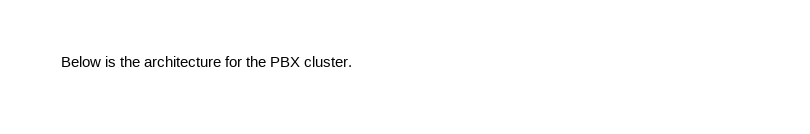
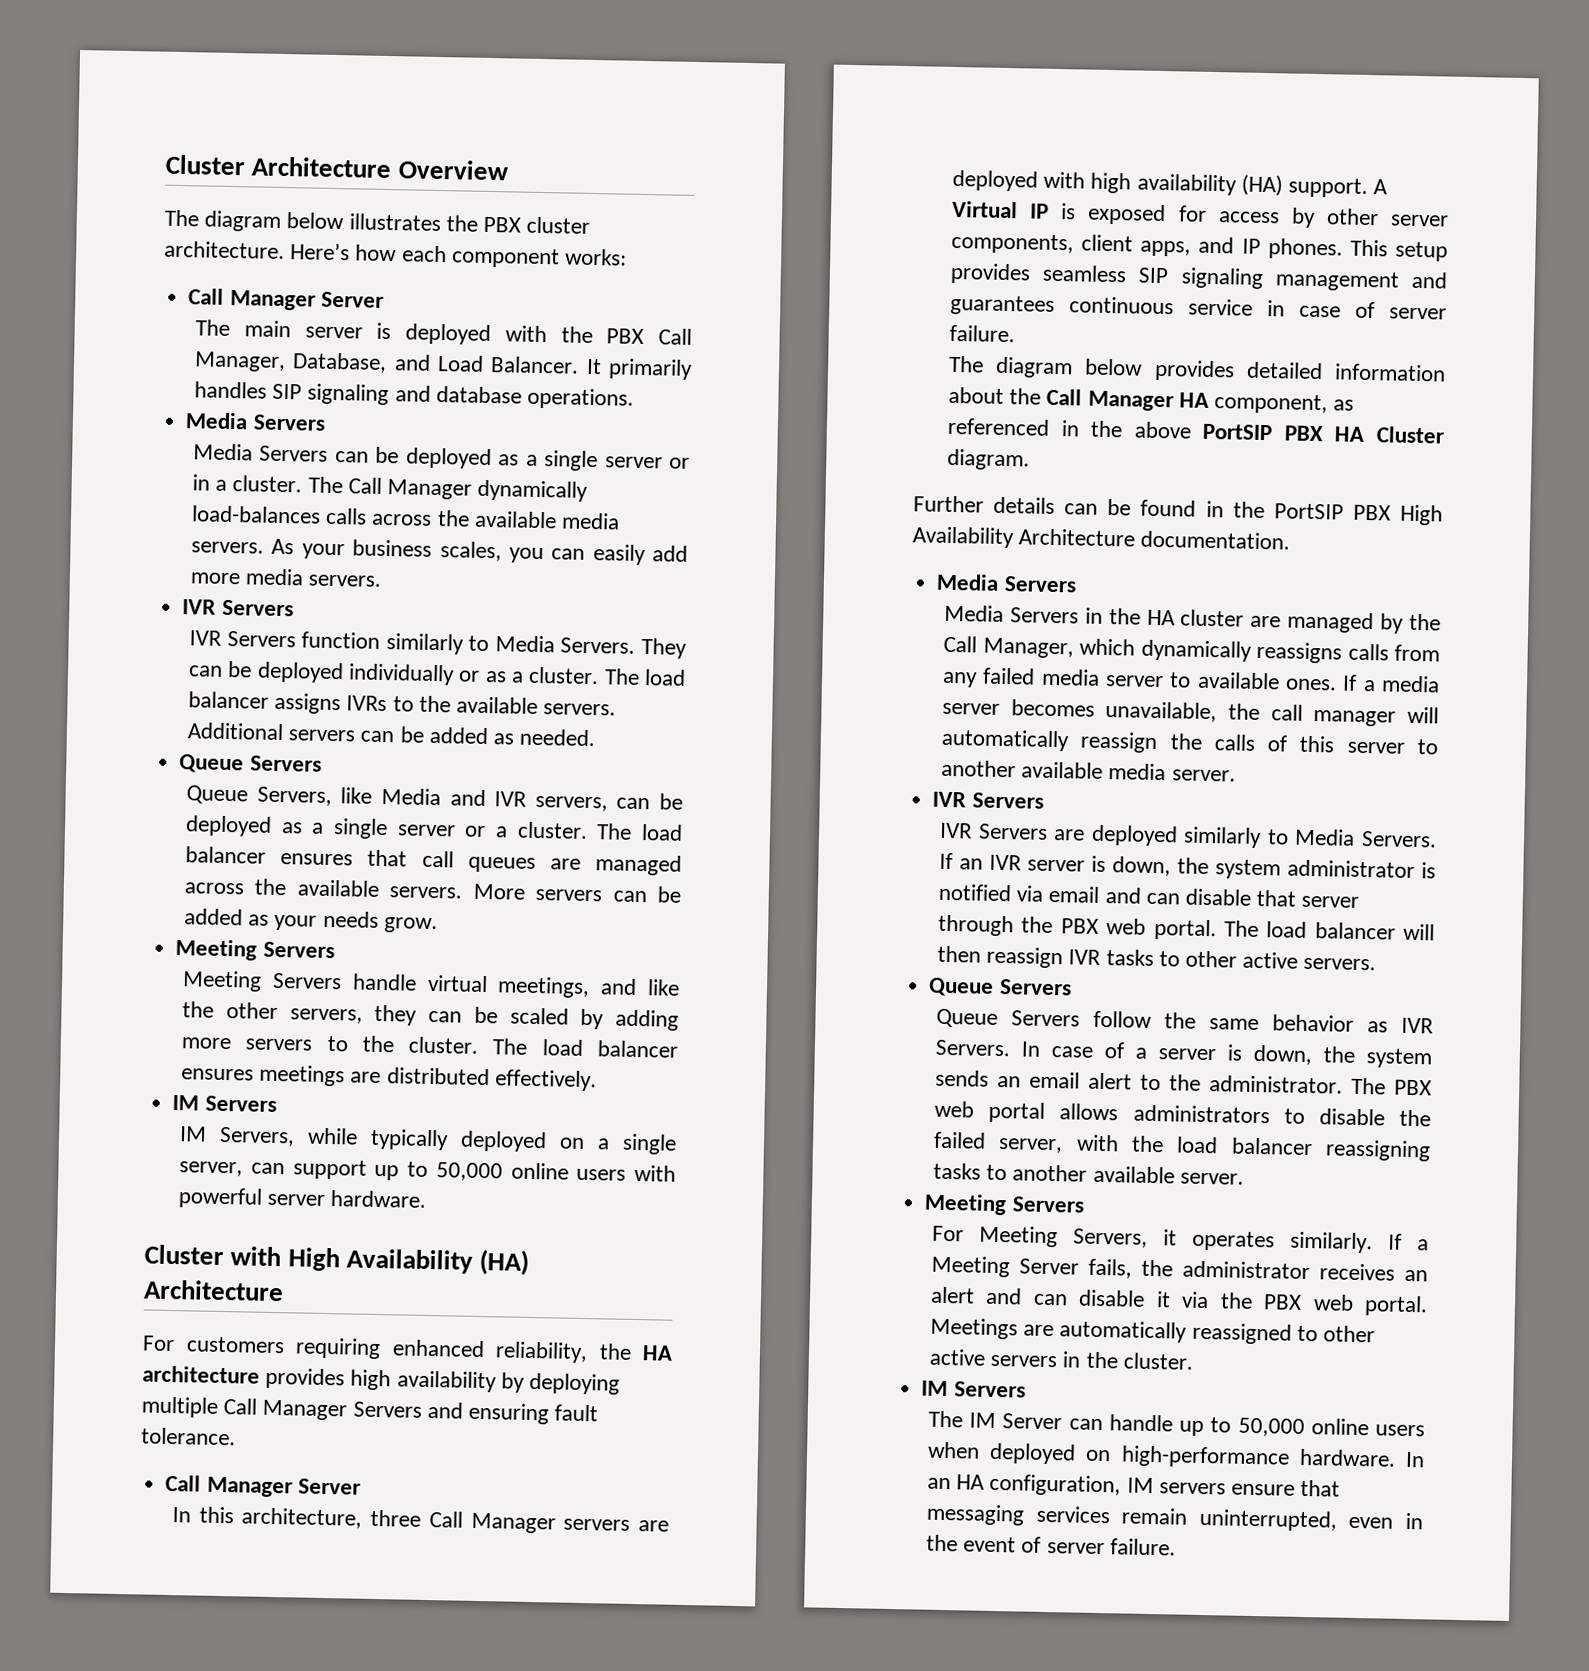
[61,56,353,67] Below is the architecture for the PBX cluster. -> [165,154,510,181] [164,209,591,234] [164,240,628,269] [188,288,384,311] [194,319,692,346] [193,351,693,380] [193,381,635,410] [185,412,326,431] [192,443,690,472] [191,474,589,502] [190,505,621,530] [190,538,689,566] [189,568,382,587] [182,599,294,617] [188,630,687,659] [187,660,687,686] [187,691,617,716] [186,722,597,747] [179,754,322,774] [185,785,684,812] [184,815,683,841] [184,846,682,876] [183,878,681,903] [183,908,438,934] [175,939,335,961] [181,970,680,999] [181,1001,679,1031] [180,1035,678,1058] [180,1064,597,1092] [172,1095,277,1113] [178,1126,677,1155] [178,1159,677,1182] [177,1187,428,1209] [144,1244,530,1276] [143,1279,284,1302] [142,1335,673,1364] [142,1365,621,1395] [141,1396,599,1425] [141,1427,236,1446] [165,1474,361,1498] [171,1506,669,1534] [951,169,1389,198] [951,200,1449,228] [950,232,1448,262] [949,262,1448,292] [949,294,1447,320] [948,324,1015,343] [948,355,1446,382] [947,386,1355,415] [946,417,1445,444] [946,448,1030,471] [913,495,1443,526] [912,526,1291,550] [936,573,1077,593] [943,604,1441,634] [942,635,1440,664] [941,667,1440,693] [941,699,1439,727] [940,728,1438,755] [940,759,1236,782] [932,791,1044,809] [938,822,1437,849] [938,852,1436,880] [937,883,1360,908] [937,914,1435,941] [936,945,1377,971] [928,977,1072,997] [935,1008,1434,1034] [934,1039,1432,1069] [934,1069,1432,1096] [933,1100,1431,1127] [932,1131,1431,1162] [932,1162,1244,1185] [924,1193,1085,1216] [931,1225,1429,1254] [930,1255,1428,1282] [929,1286,1428,1317] [929,1317,1376,1345] [928,1348,1194,1370] [921,1380,1026,1398] [927,1410,1425,1437] [926,1441,1425,1469] [926,1473,1341,1497] [925,1503,1423,1532] [925,1534,1176,1556] Cluster Architecture Overview // The diagram below illustrates the PBX cluster architecture. Here’s how each component works: // Call Manager Server // The main server is deployed with the PBX Call Manager, Database, and Load Balancer. It primarily handles SIP signaling and database operations. // Media Servers // Media Servers can be deployed as a single server or in a cluster. The Call Manager dynamically load-balances calls across the available media servers. As your business scales, you can easily add more media servers. // IVR Servers // IVR Servers function similarly to Media Servers. They can be deployed individually or as a cluster. The load balancer assigns IVRs to the available servers. Additional servers can be added as needed. // Queue Servers // Queue Servers, like Media and IVR servers, can be deployed as a single server or a cluster. The load balancer ensures that call queues are managed across the available servers. More servers can be added as your needs grow. // Meeting Servers // Meeting Servers handle virtual meetings, and like the other servers, they can be scaled by adding more servers to the cluster. The load balancer ensures meetings are distributed effectively. // IM Servers // IM Servers, while typically deployed on a single server, can support up to 50,000 online users with powerful server hardware. // Cluster with High Availability (HA) Architecture // For customers requiring enhanced reliability, the HA architecture provides high availability by deploying multiple Call Manager Servers and ensuring fault tolerance. // Call Manager Server // In this architecture, three Call Manager servers are deployed with high availability (HA) support. A Virtual IP is exposed for access by other server components, client apps, and IP phones. This setup provides seamless SIP signaling management and guarantees continuous service in case of server failure. // The diagram below provides detailed information about the Call Manager HA component, as referenced in the above PortSIP PBX HA Cluster diagram. // Further details can be found in the PortSIP PBX High Availability Architecture documentation. // Media Servers // Media Servers in the HA cluster are managed by the Call Manager, which dynamically reassigns calls from any failed media server to available ones. If a media server becomes unavailable, the call manager will automatically reassign the calls of this server to another available media server. // IVR Servers // IVR Servers are deployed similarly to Media Servers. If an IVR server is down, the system administrator is notified via email and can disable that server through the PBX web portal. The load balancer will then reassign IVR tasks to other active servers. // Queue Servers // Queue Servers follow the same behavior as IVR Servers. In case of a server is down, the system sends an email alert to the administrator. The PBX web portal allows administrators to disable the failed server, with the load balancer reassigning tasks to another available server. // Meeting Servers // For Meeting Servers, it operates similarly. If a Meeting Server fails, the administrator receives an alert and can disable it via the PBX web portal. Meetings are automatically reassigned to other active servers in the cluster. // IM Servers // The IM Server can handle up to 50,000 online users when deployed on high-performance hardware. In an HA configuration, IM servers ensure that messaging services remain uninterrupted, even in the event of server failure.

